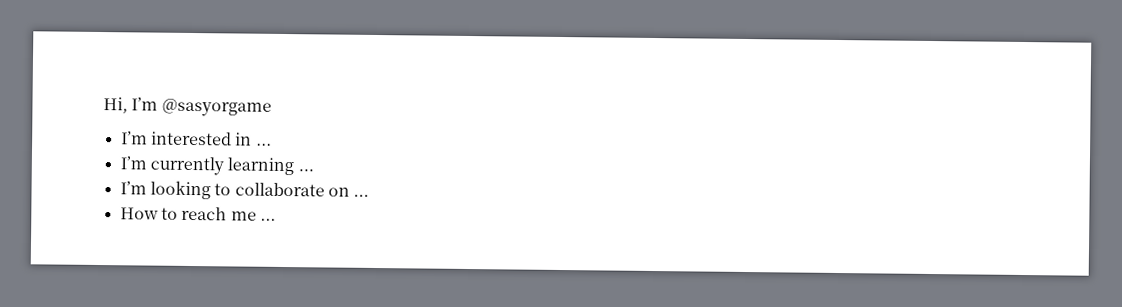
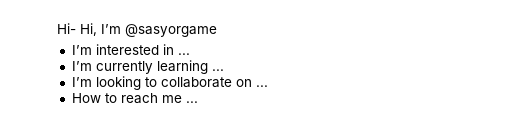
(103, 105) none -> [57,23,76,34] Hi-

